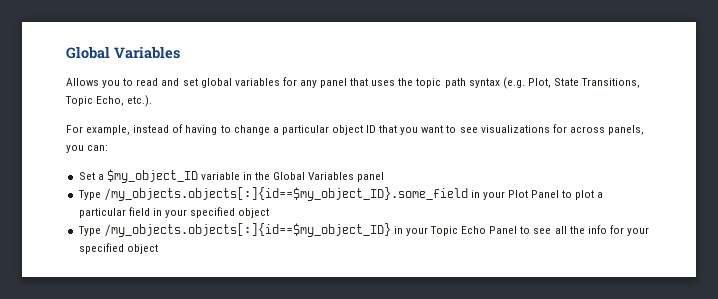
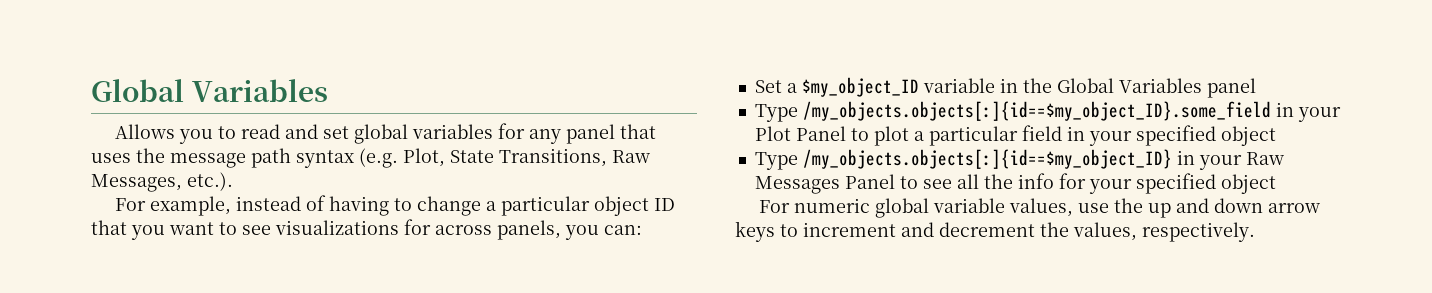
[416,78,442,88] topic -> [170,153,246,168] message
[65,96,125,106] Topic Echo, -> [612,150,650,163] [91,174,182,192] Raw Messages,
[430,226,487,236] Topic Echo -> [1245,152,1284,165] [754,176,840,194] Raw Messages
(158, 249) none -> [758,198,1320,218] [735,221,1255,242] // For numeric global variable values, use the up and down arrow keys to increment and decrement the values, respectively.

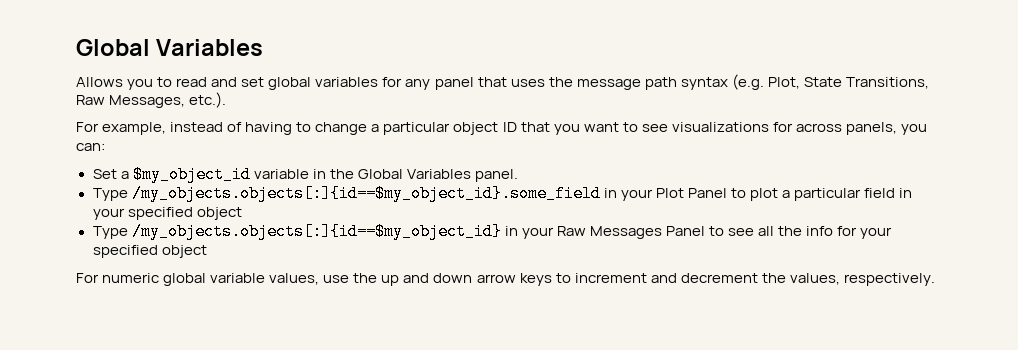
[801,77,919,97] $my_object_ID -> [132,166,251,183] $my_object_id
[1206,78,1256,98] [754,101,1271,122] panel // Type /my_objects.objects[:]{id==$my_object_ID}.some_field -> [474,169,518,182] [92,185,601,202] panel. // Type /my_objects.objects[:]{id==$my_object_id}.some_field
[802,149,1172,169] /my_objects.objects[:]{id==$my_object_ID} -> [131,223,502,240] /my_objects.objects[:]{id==$my_object_id}

